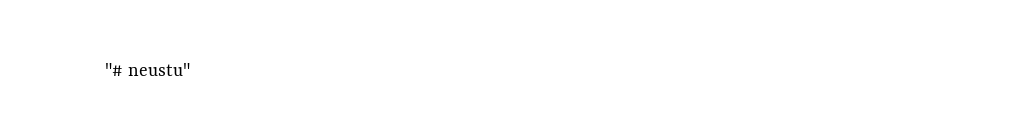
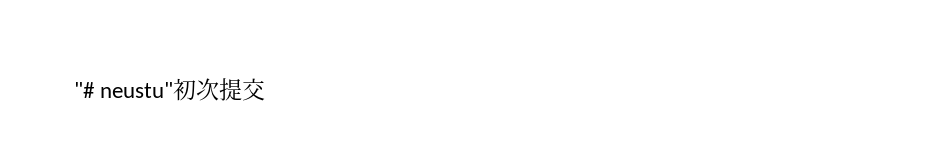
(191, 69) none -> [173,78,266,101] 初次提交

